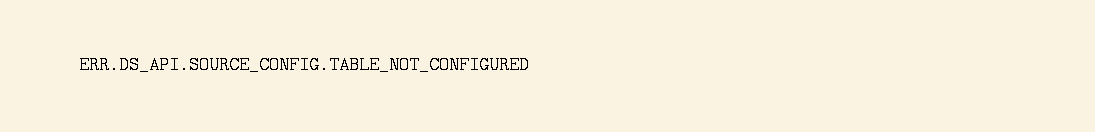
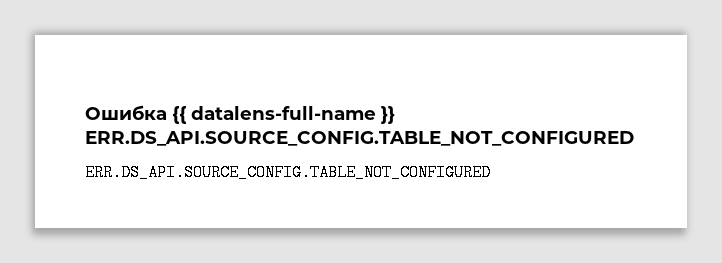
[79,56,529,74] ERR.DS_API.SOURCE_CONFIG.TABLE_NOT_CONFIGURED -> [85,105,395,124] [85,131,634,146] [85,164,491,181] Ошибка {{ datalens-full-name }} ERR.DS_API.SOURCE_CONFIG.TABLE_NOT_CONFIGURED // ERR.DS_API.SOURCE_CONFIG.TABLE_NOT_CONFIGURED

